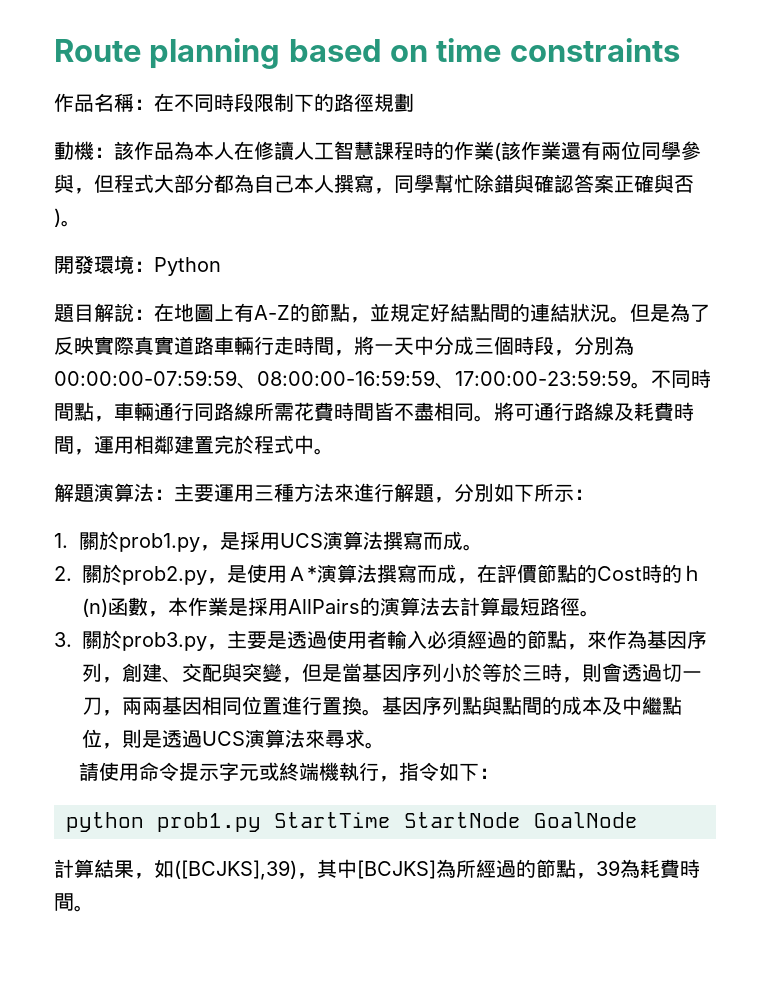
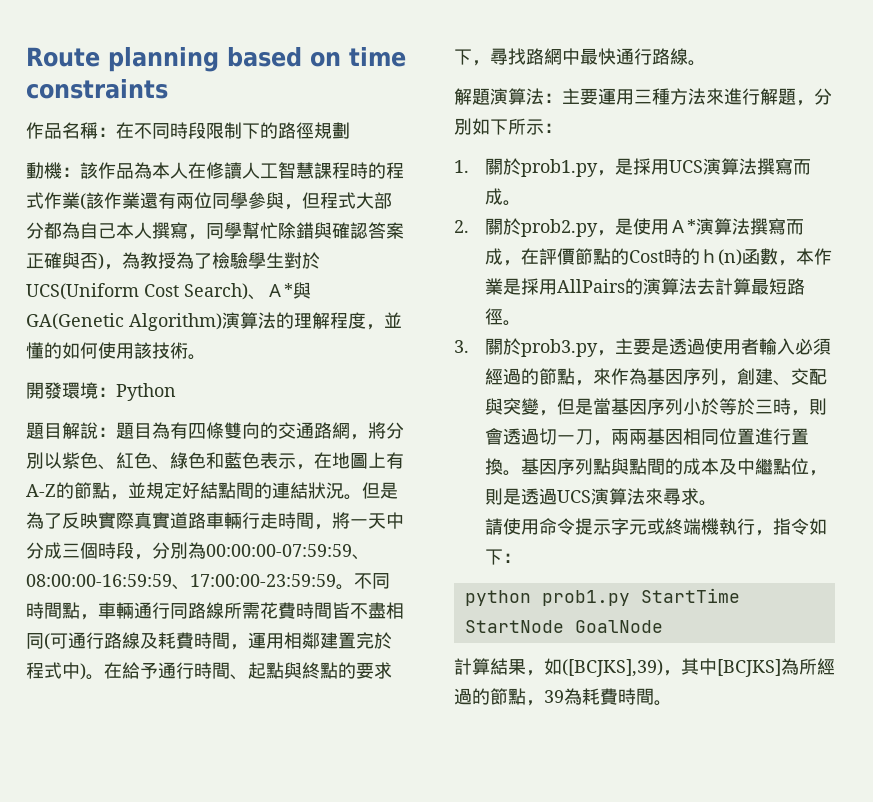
(454, 150) none -> [386,162,404,179] [26,192,44,209] 程式
(61, 217) none -> [104,252,320,270] [26,282,311,300] [26,312,402,331] [26,342,188,359] ，為教授為了檢驗學生對於UCS(Uniform Cost Search)、Ａ*與GA(Genetic Algorithm)演算法的理解程度，並懂的如何使用該技術
(154, 314) none -> [116,422,404,440] [26,452,314,470] 題目為有四條雙向的交通路網，將分別以紫色、紅色、綠色和藍色表示，
[474,402,514,422] 。將 -> [44,633,50,650] (
(314, 444) none -> [80,662,392,680] [454,48,688,66] )。在給予通行時間、起點與終點的要求下，尋找路網中最快通行路線

